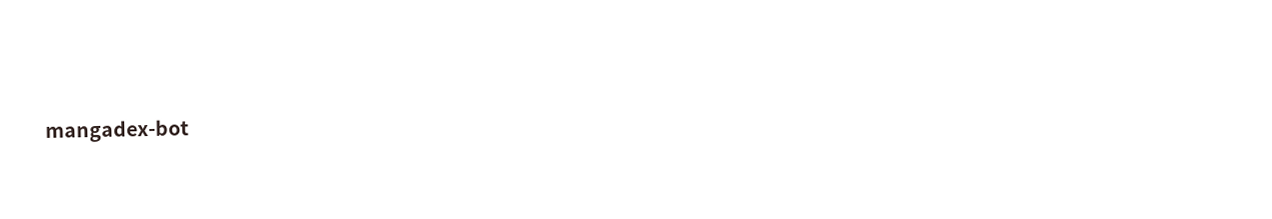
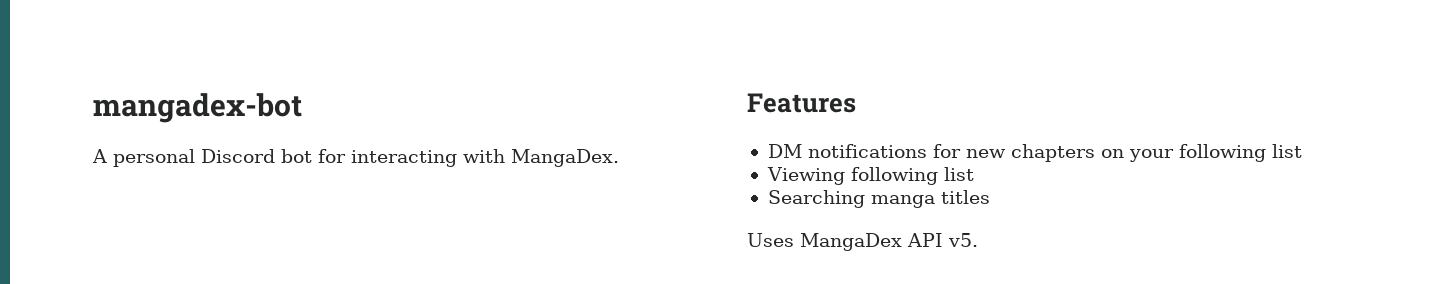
(189, 131) none -> [92,149,619,167] [747,93,856,113] [767,144,1302,162] [766,167,974,185] [767,190,990,208] [747,233,978,251] // A personal Discord bot for interacting with MangaDex. // Features // DM notifications for new chapters on your following list // Viewing following list // Searching manga titles // Uses MangaDex API v5.

